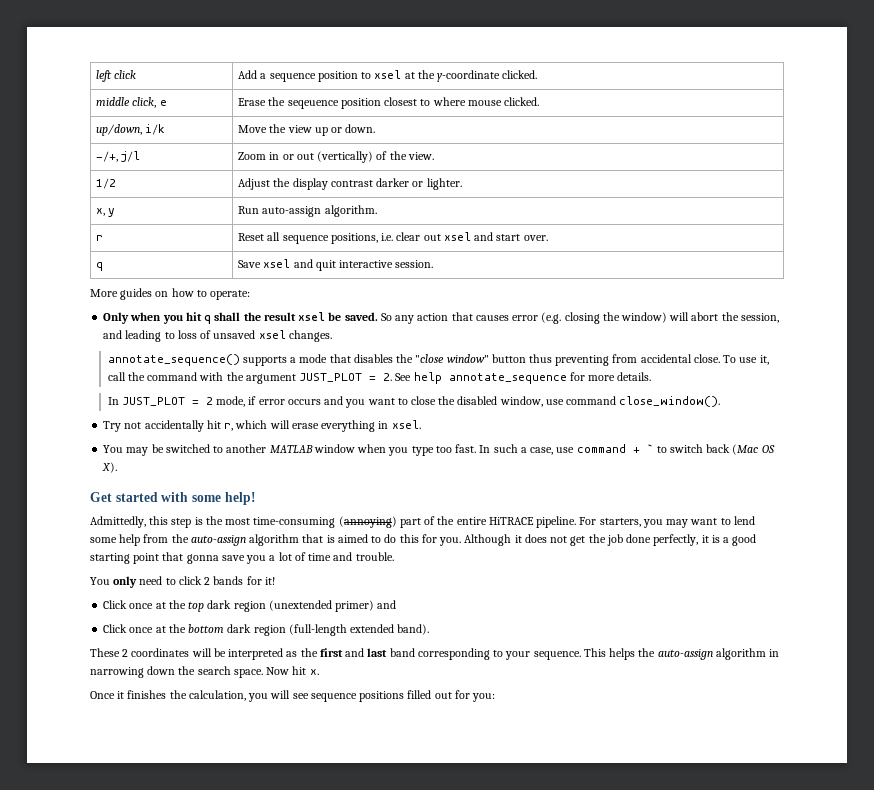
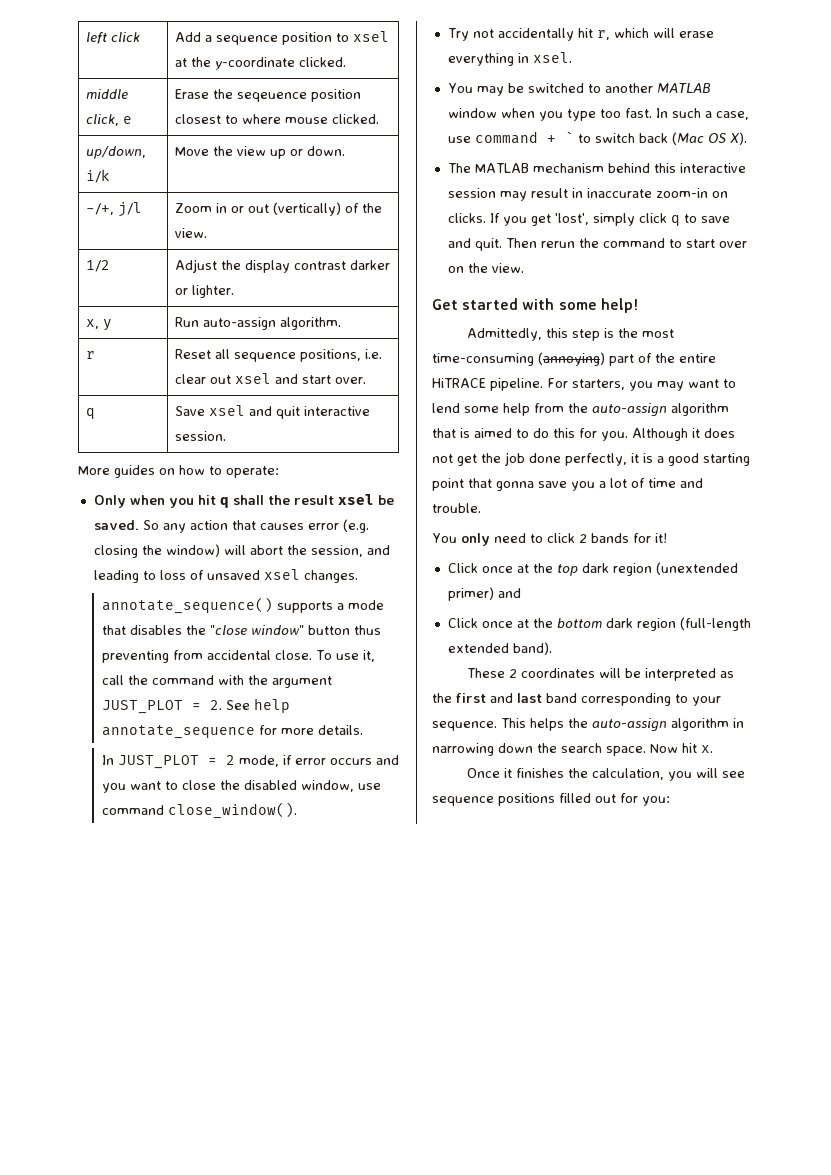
(118, 467) none -> [447,163,746,173] [447,188,728,201] [447,213,730,226] [447,238,747,251] [447,263,524,273] // The MATLAB mechanism behind this interactive session may result in inaccurate zoom-in on clicks. If you get 'lost', simply click q to save and quit. Then rerun the command to start over on the view.

